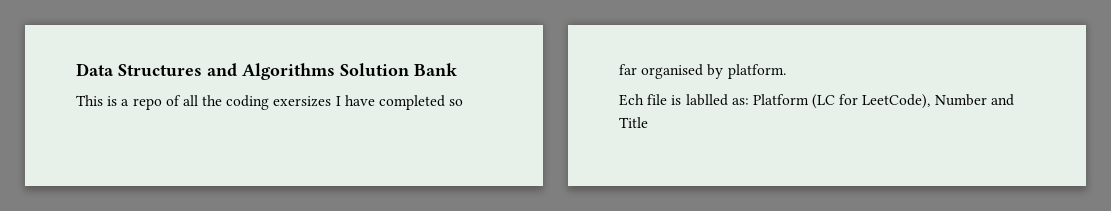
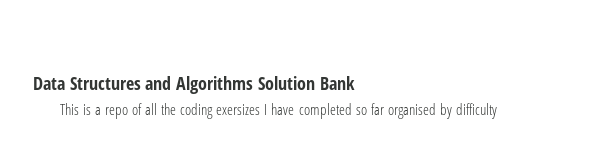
[727,64,786,79] [619,94,1014,109] [619,117,648,128] platform. // Ech file is lablled as: Platform (LC for LeetCode), Number and Title -> [455,103,497,119] difficulty

